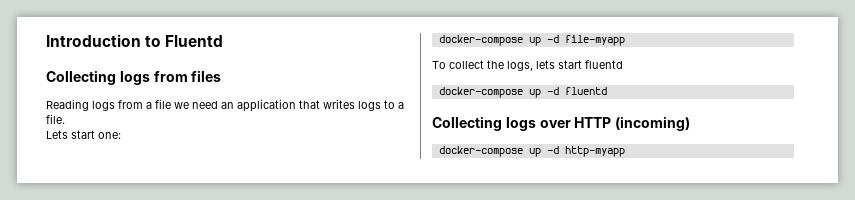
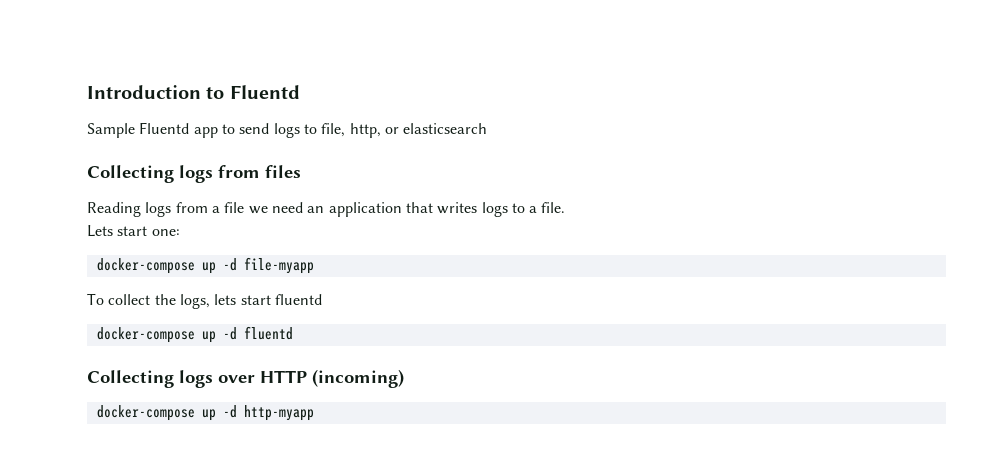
(224, 41) none -> [87,122,488,138] // Sample Fluentd app to send logs to file, http, or elasticsearch

